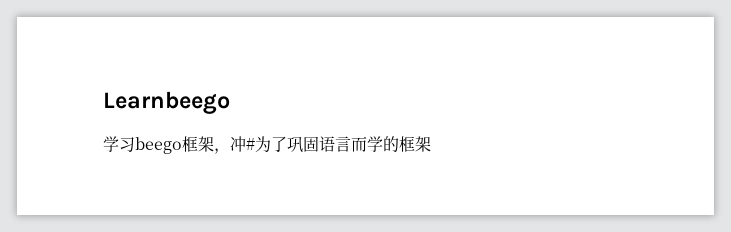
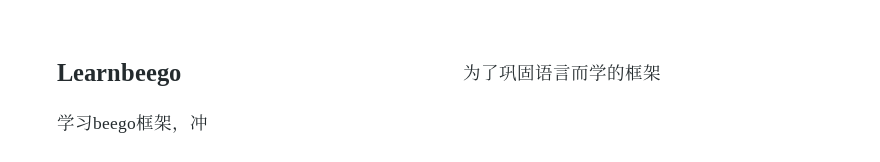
[246,137,255,150] # -> (208, 122) //

